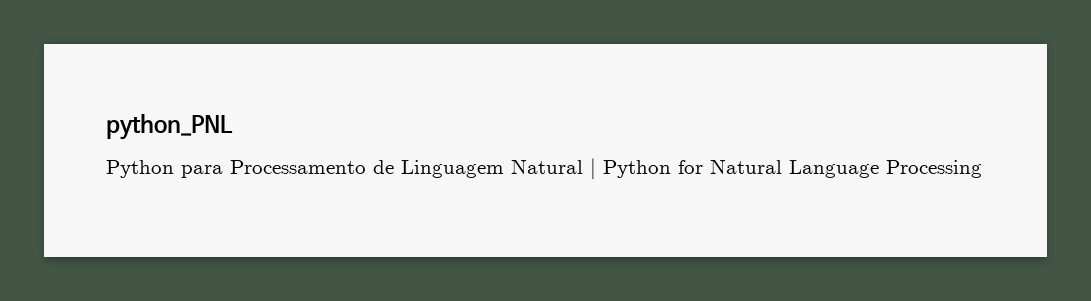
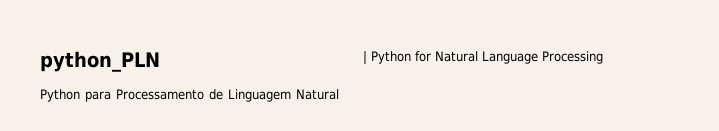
[106,114,233,140] python_PNL -> [40,51,160,72] python_PLN

